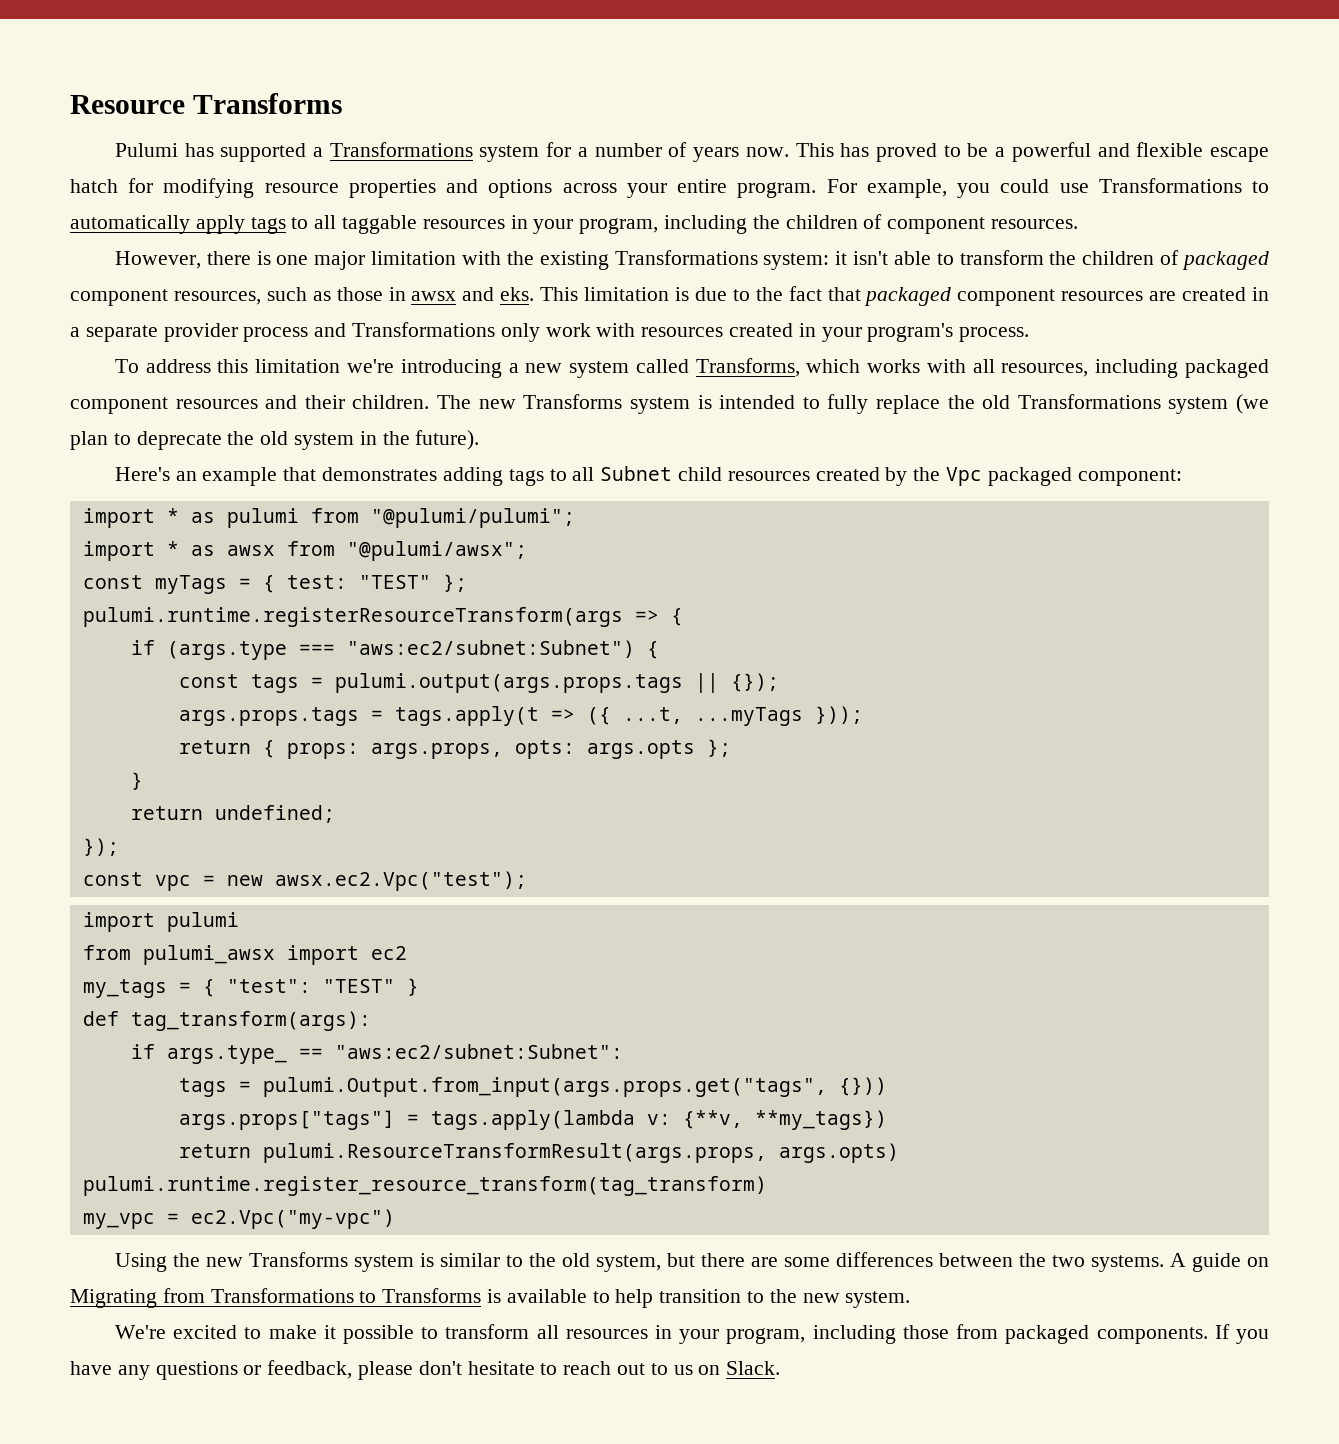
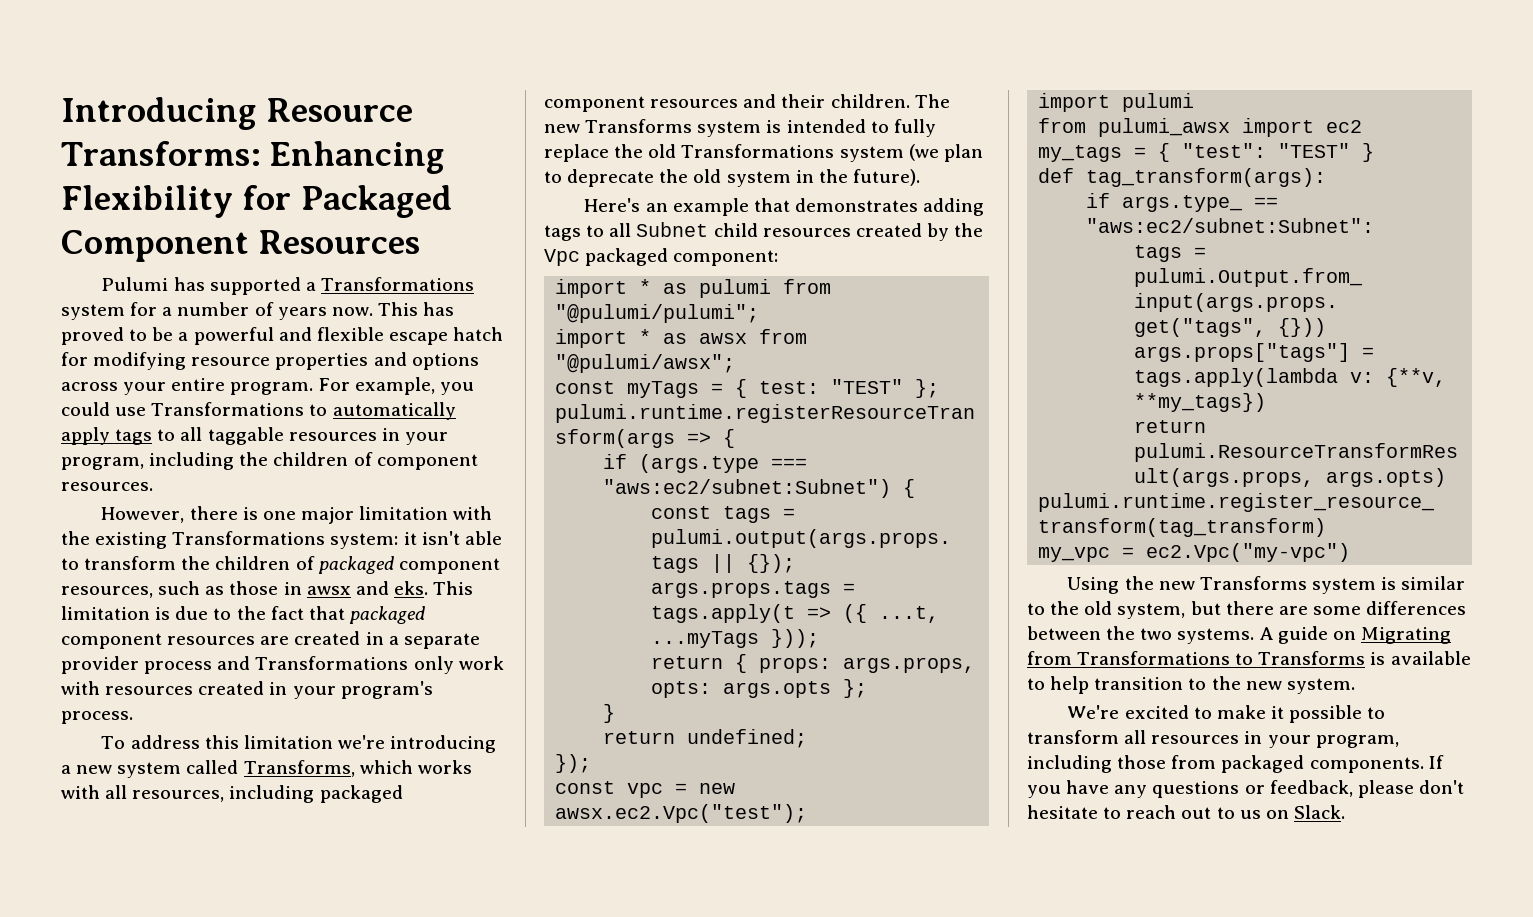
[70,93,342,114] Resource Transforms -> [61,97,414,130] [61,141,446,174] [61,185,452,218] [61,230,421,262] Introducing Resource Transforms: Enhancing Flexibility for Packaged Component Resources

